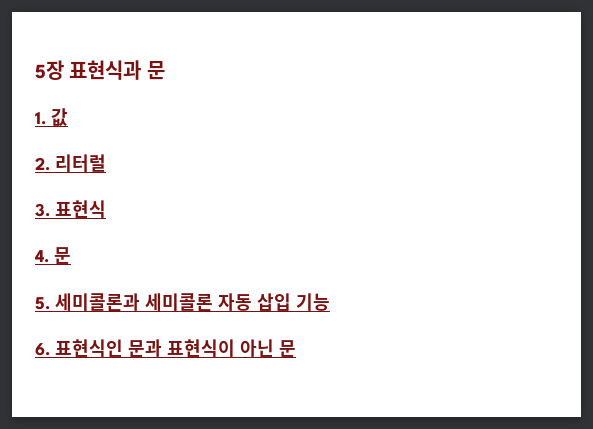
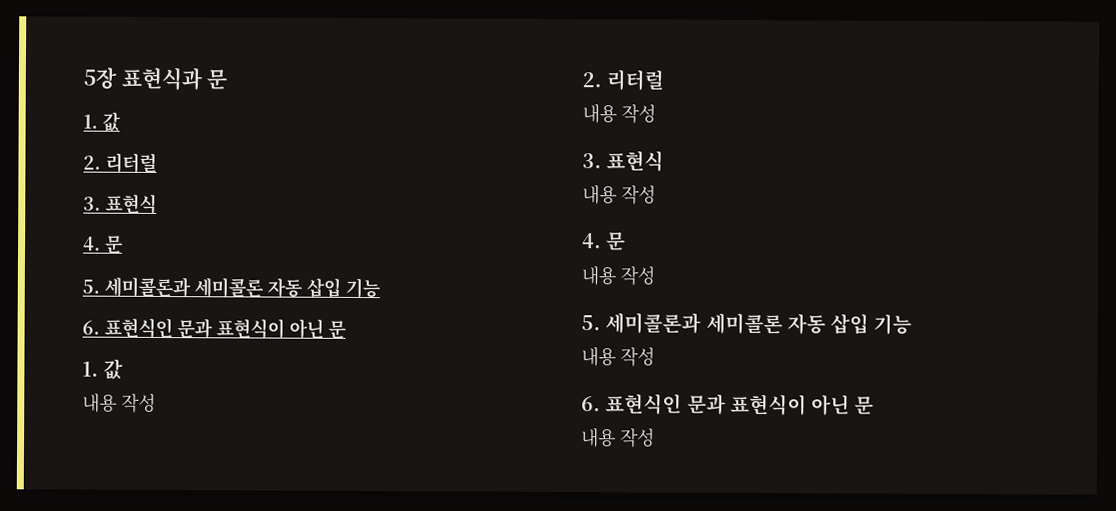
(296, 348) none -> [82,358,124,380] [82,393,156,413] [582,69,665,91] [582,104,656,124] [582,150,665,172] [582,185,656,205] [582,232,627,251] [581,266,655,286] [581,312,913,335] [581,347,655,367] [581,393,875,416] [581,428,655,448] // 1. 값 // 내용 작성 // 2. 리터럴 // 내용 작성 // 3. 표현식 // 내용 작성 // 4. 문 // 내용 작성 // 5. 세미콜론과 세미콜론 자동 삽입 기능 // 내용 작성 // 6. 표현식인 문과 표현식이 아닌 문 // 내용 작성

